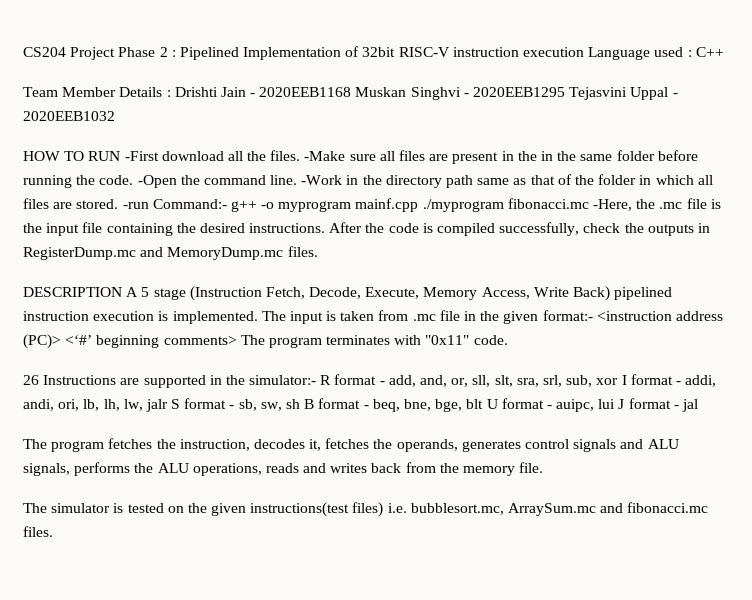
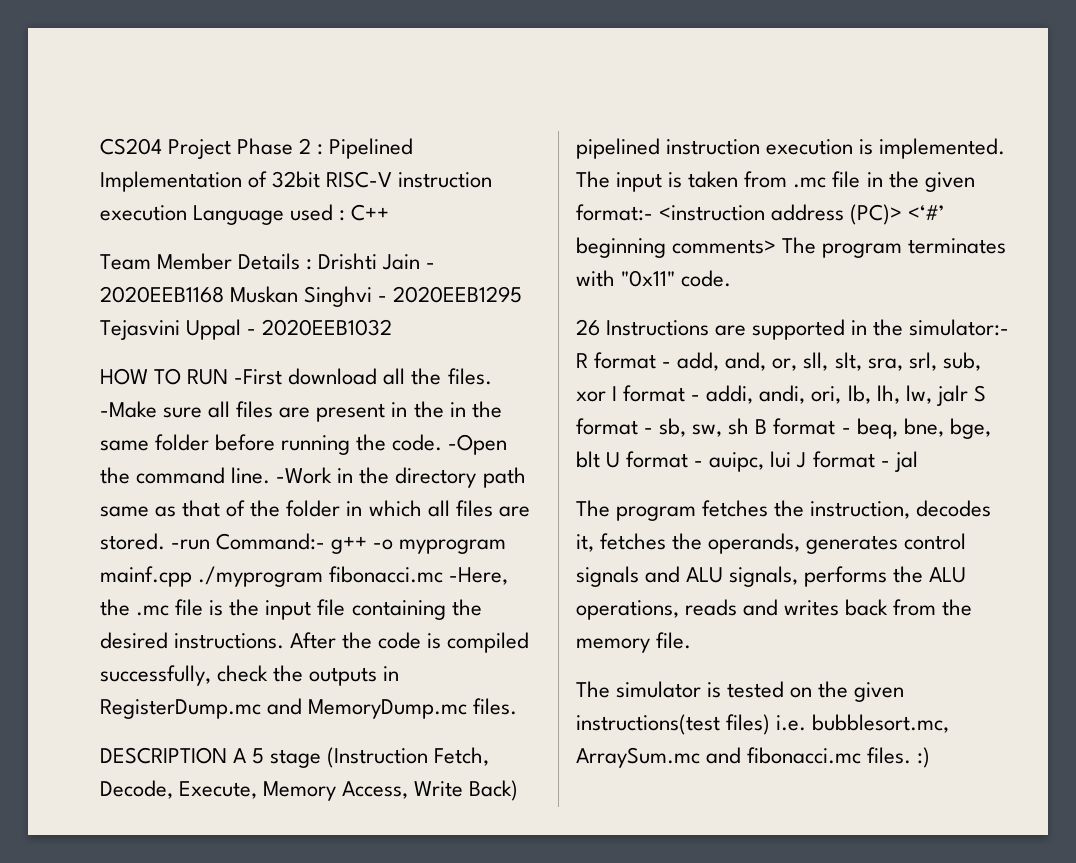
(53, 531) none -> [917,747,931,768] :)

